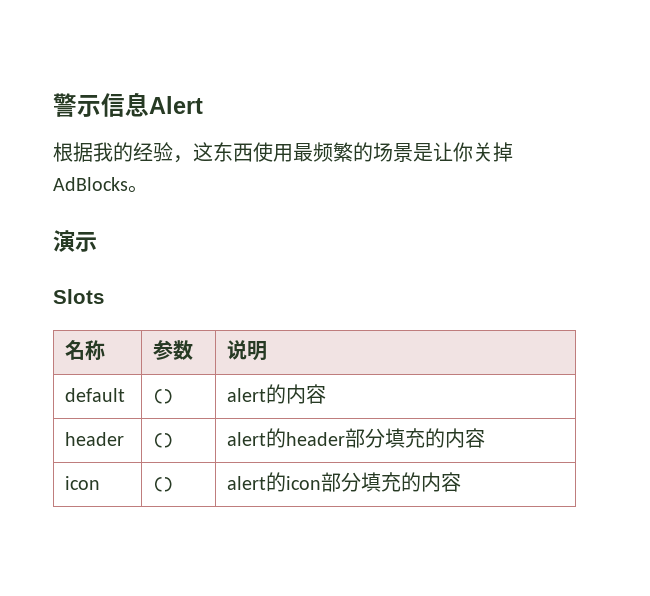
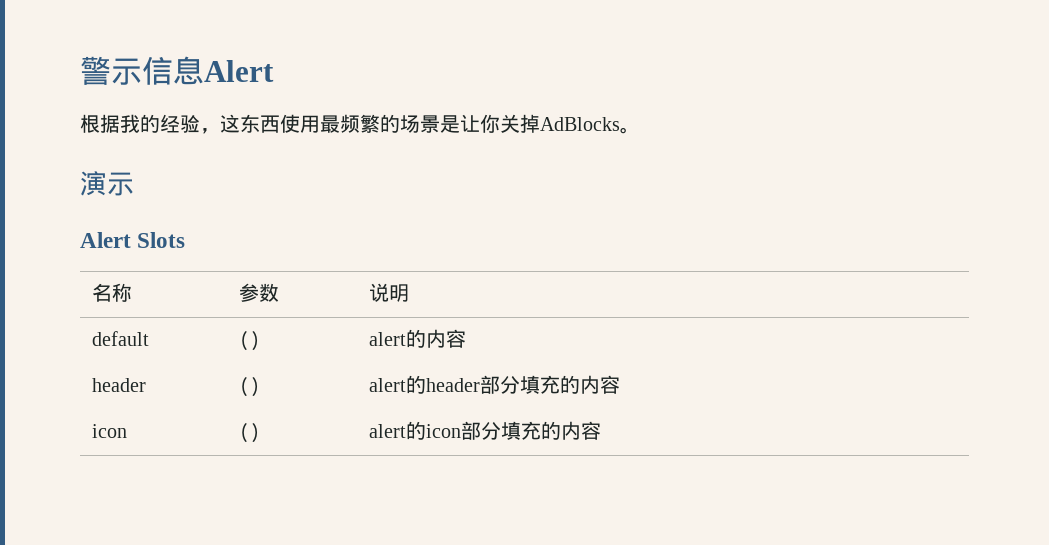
(97, 242) none -> [80,232,131,248] Alert

